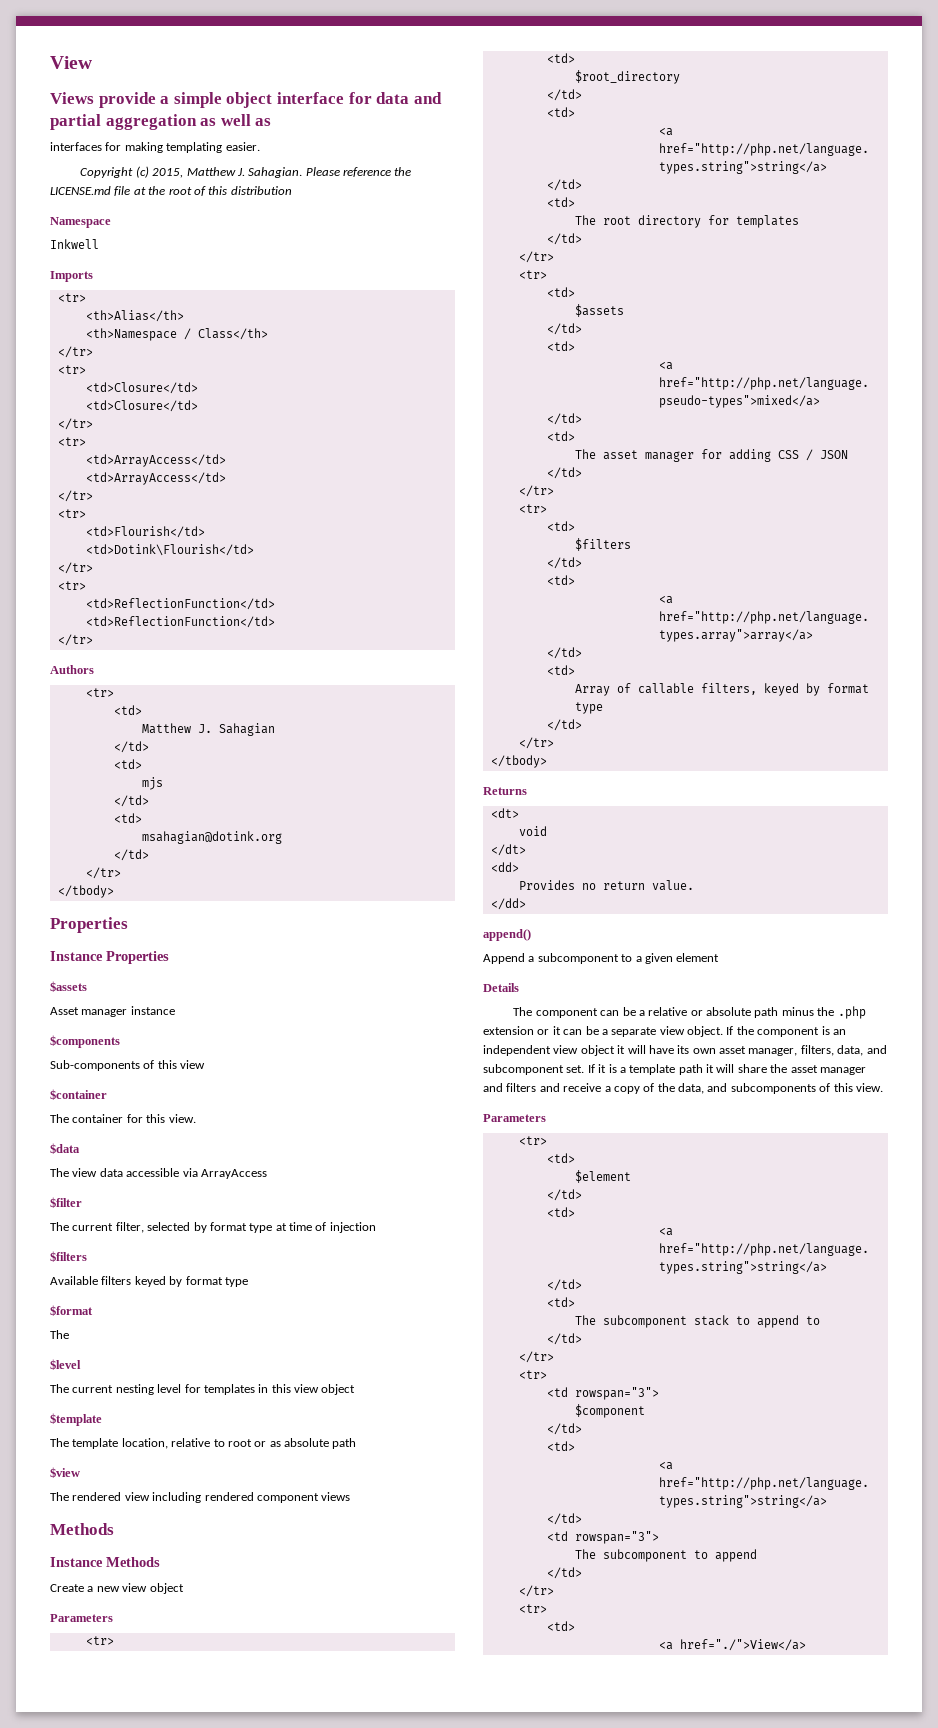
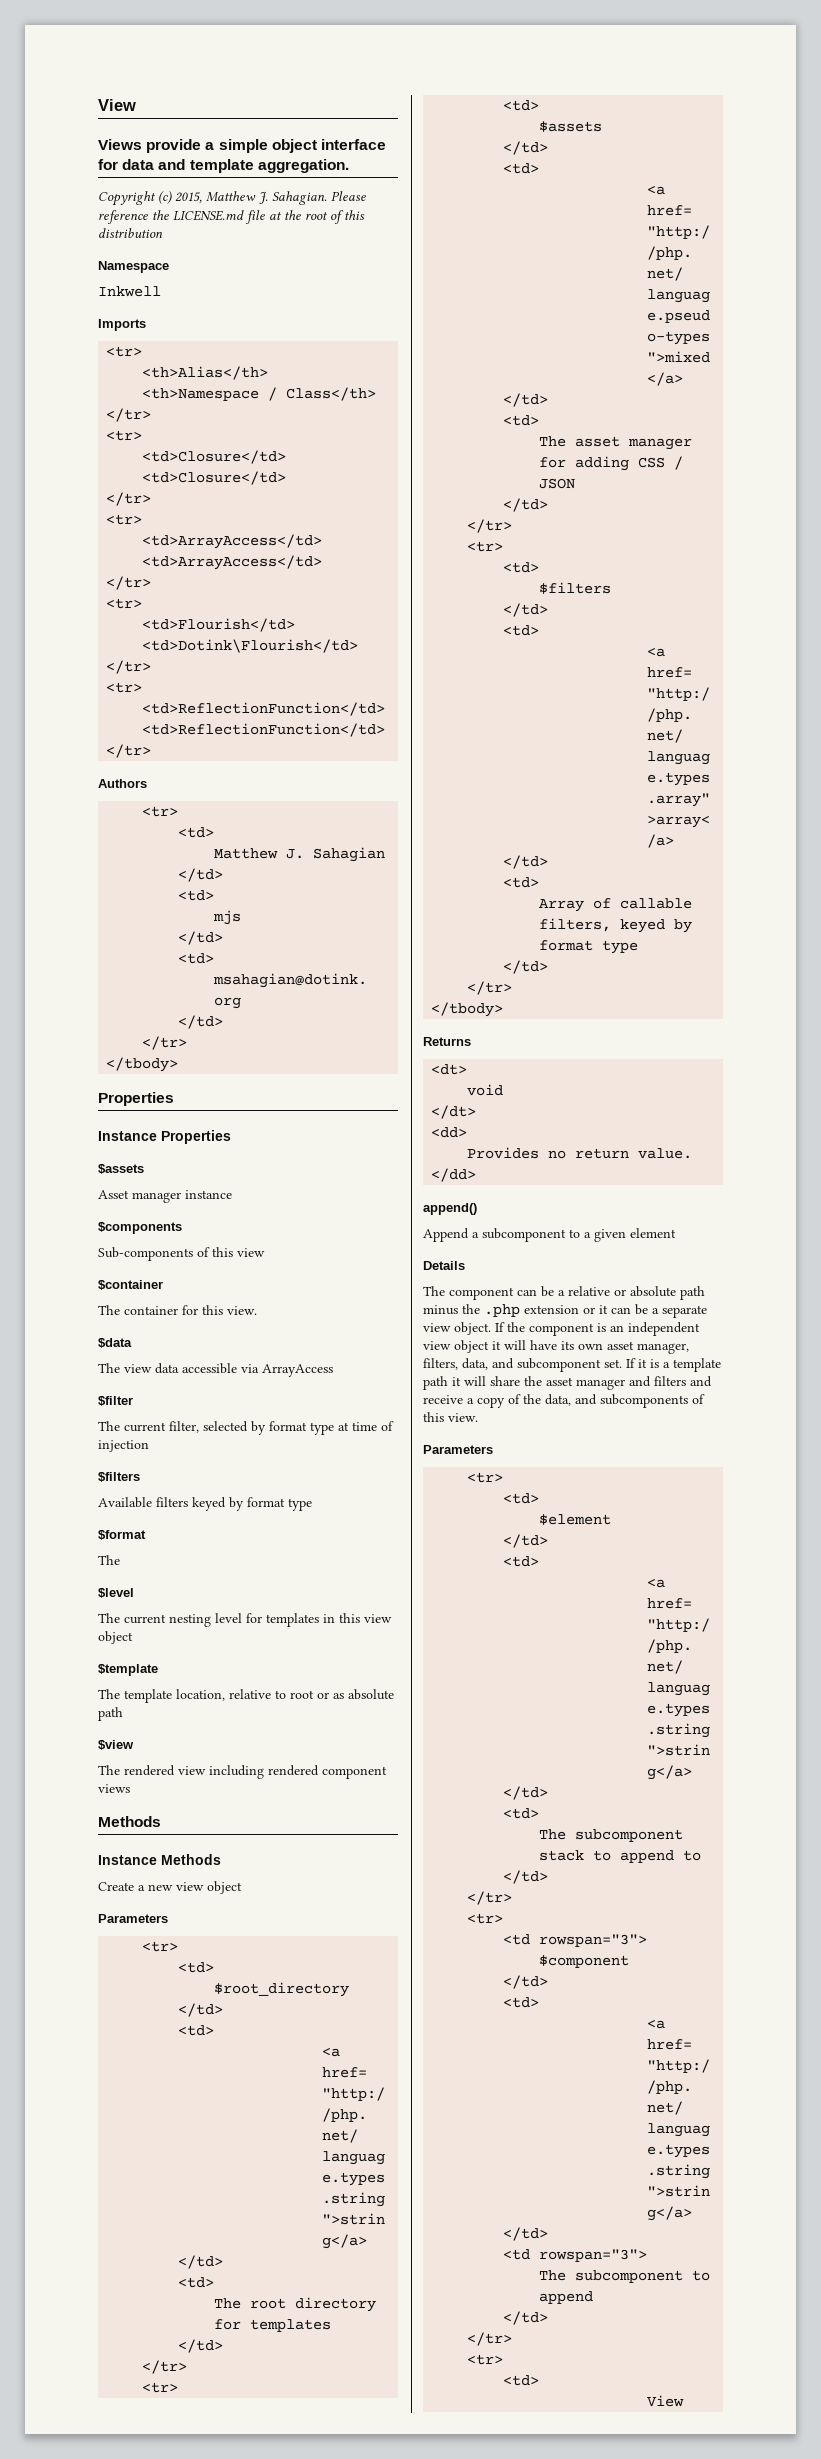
[50,114,272,130] [50,142,260,153] partial aggregation as well as // interfaces for making templating easier. -> [189,159,349,173] template aggregation.
[658,1639,806,1651] <a href="./">View</a> -> [647,2395,685,2407] View

